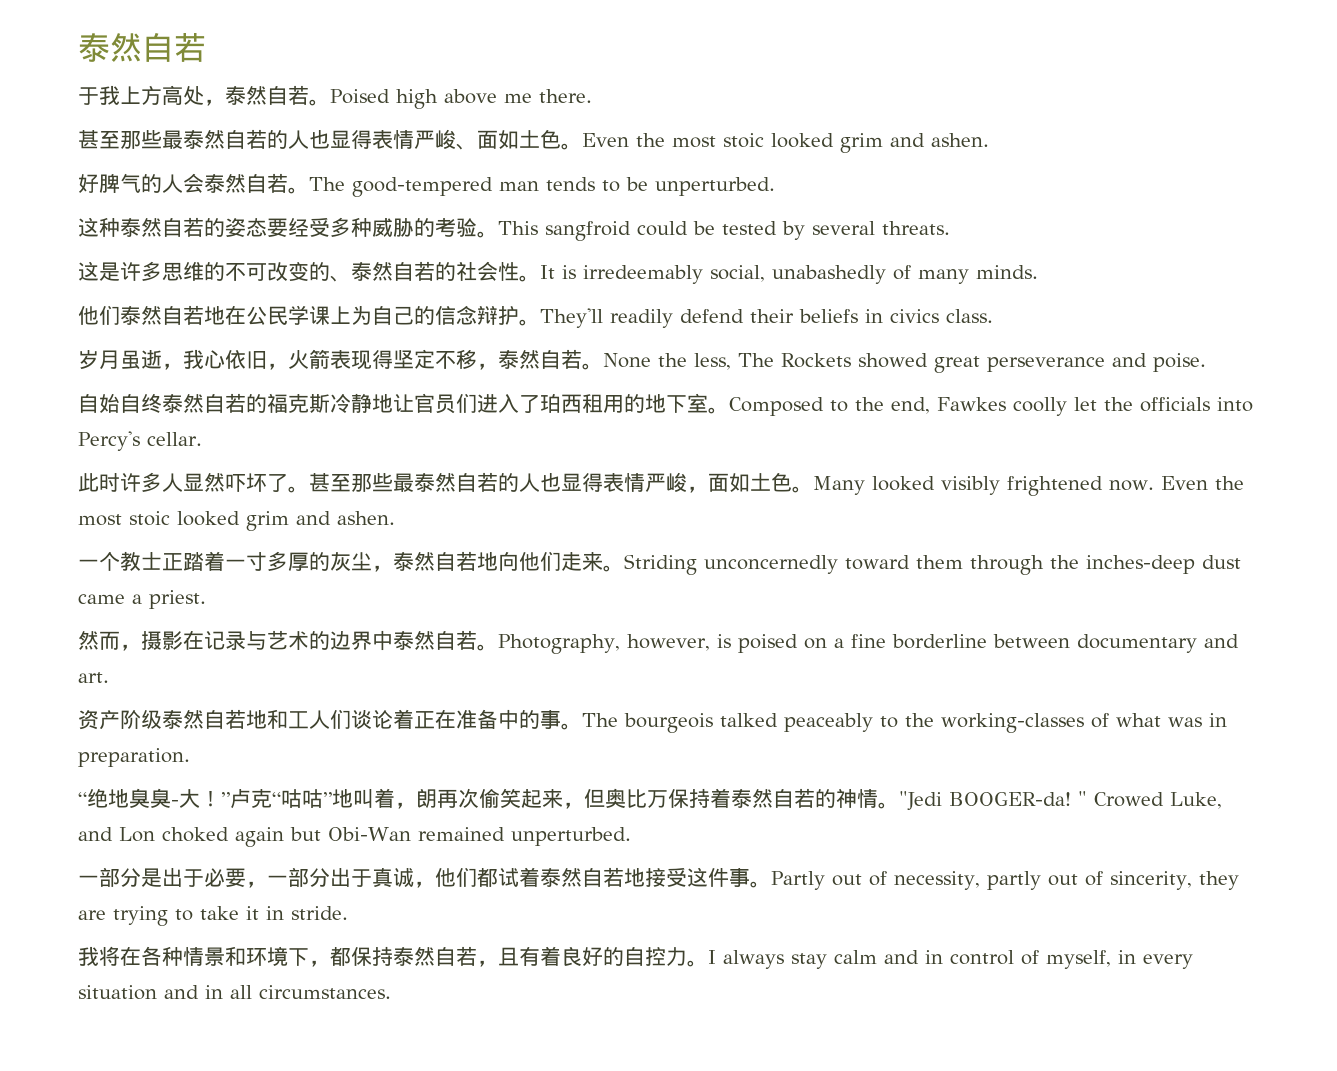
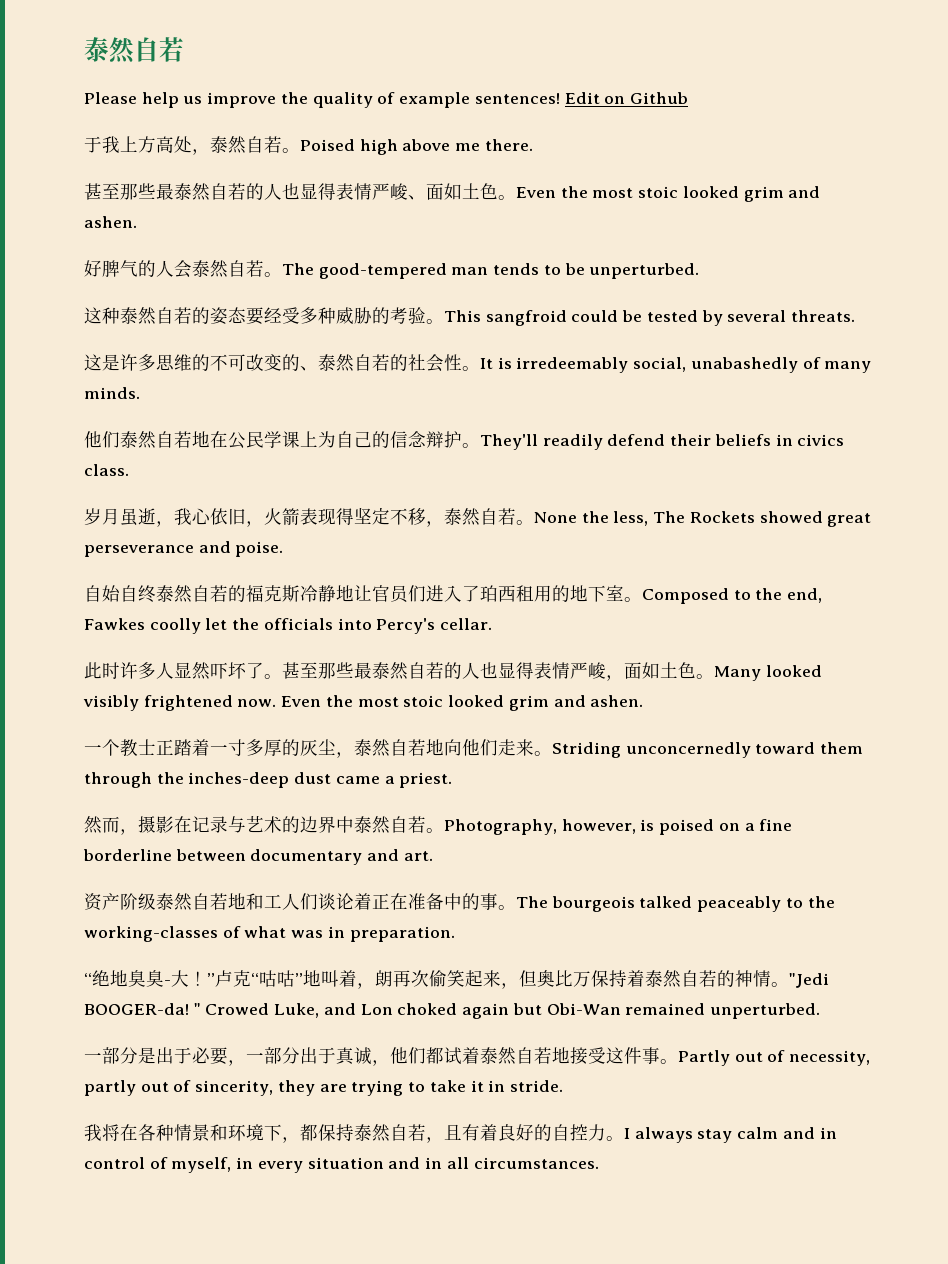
[78,33,206,62] 泰然自若 -> [84,37,184,64] [84,92,688,108] 泰然自若 // Please help us improve the quality of example sentences! Edit on Github

